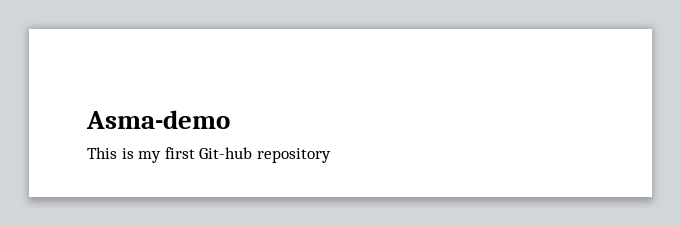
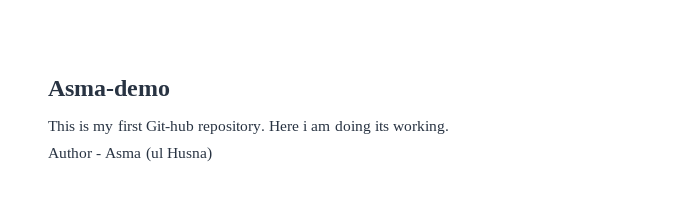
[256,148,331,163] repository -> [197,121,450,134] [48,147,212,162] repository. Here i am doing its working. // Author - Asma (ul Husna)

